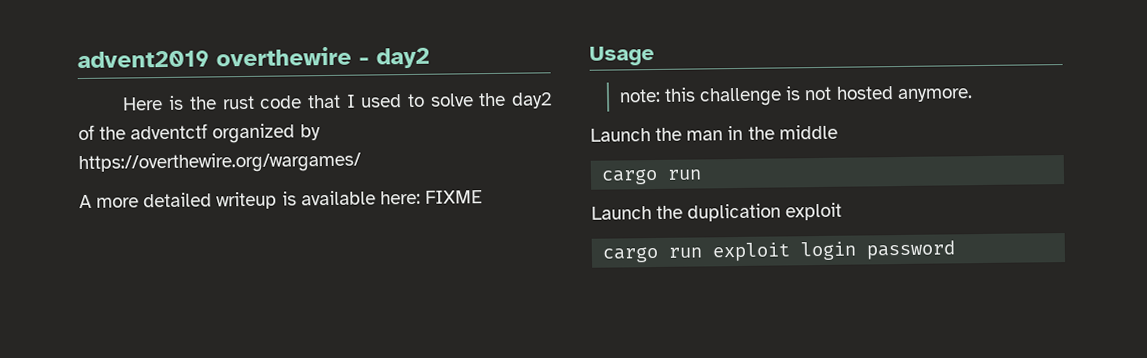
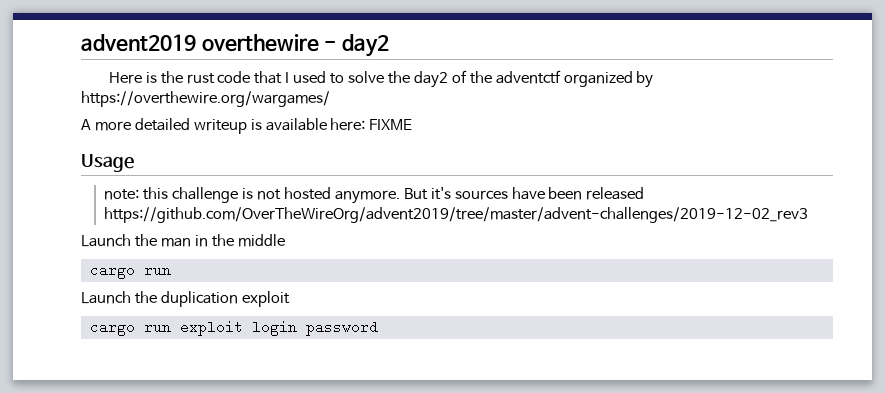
(973, 95) none -> [403,187,645,200] [104,207,809,223] But it's sources have been released https://github.com/OverTheWireOrg/advent2019/tree/master/advent-challenges/2019-12-02_rev3

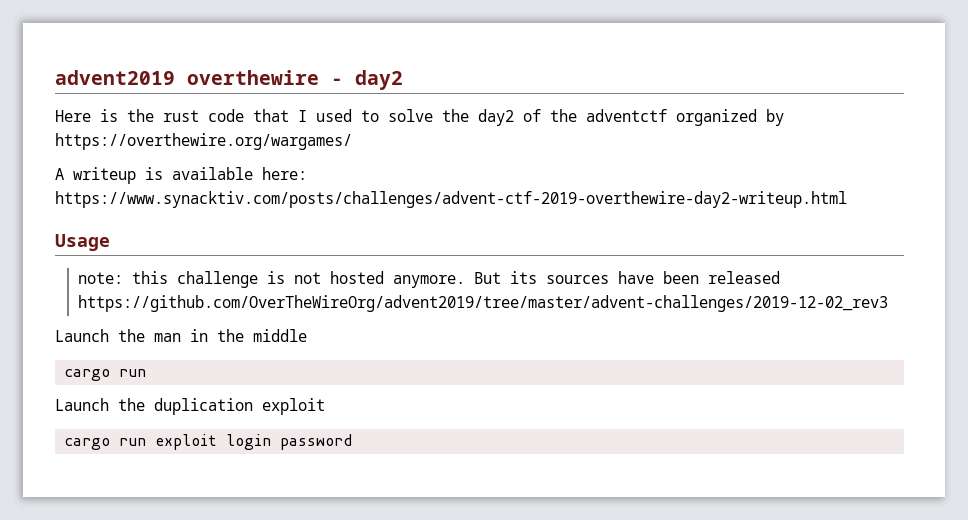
[94,118,190,131] more detailed -> (64, 174) none
[369,119,413,130] FIXME -> [55,191,847,208] https://www.synacktiv.com/posts/challenges/advent-ctf-2019-overthewire-day2-writeup.html
[430,187,451,200] it's -> [509,271,537,284] its

